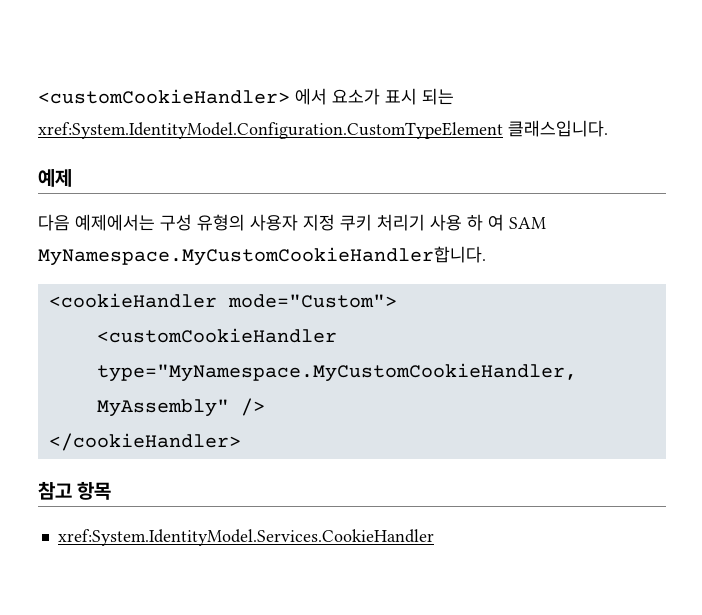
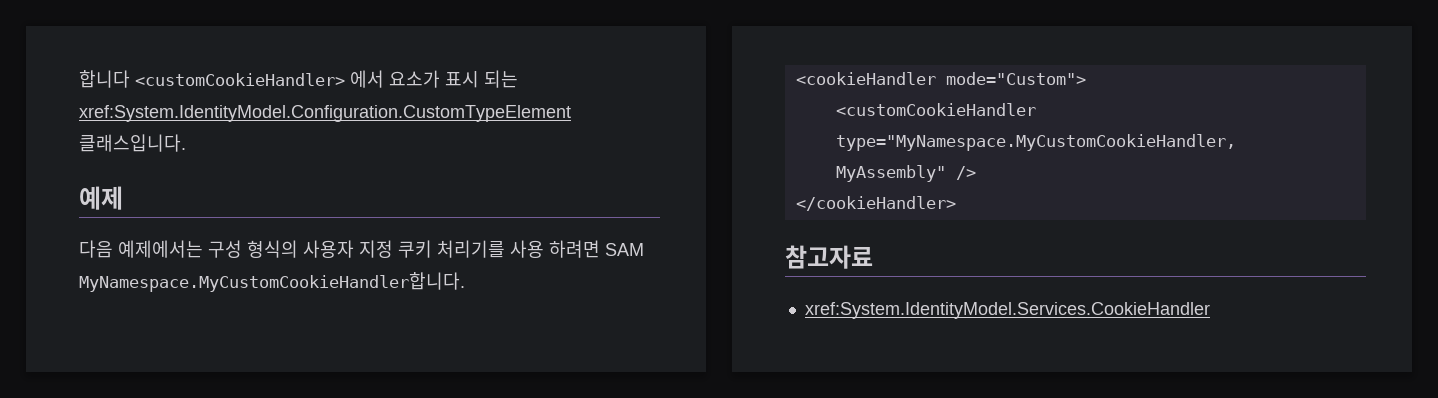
(38, 96) none -> [79,70,130,88] 합니다
[197,214,245,231] 유형의 -> [247,240,298,258] 형식의
[377,214,504,231] 처리기 사용 하 여 -> [437,240,600,258] 처리기를 사용 하려면
[38,481,112,500] 참고 항목 -> [785,245,873,269] 참고자료

